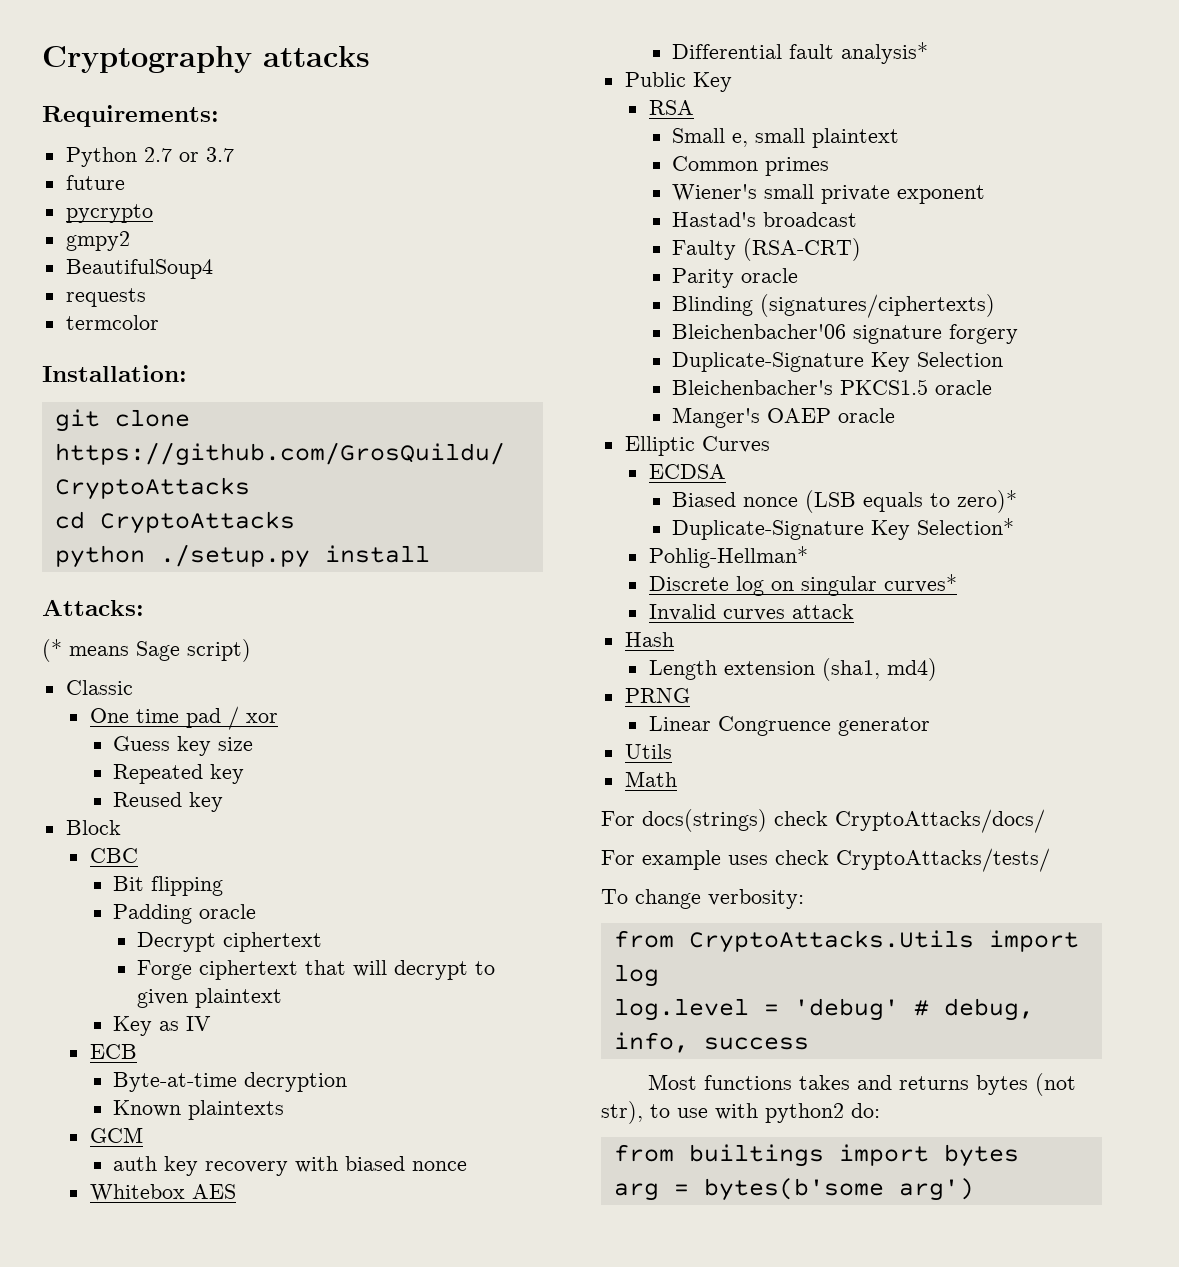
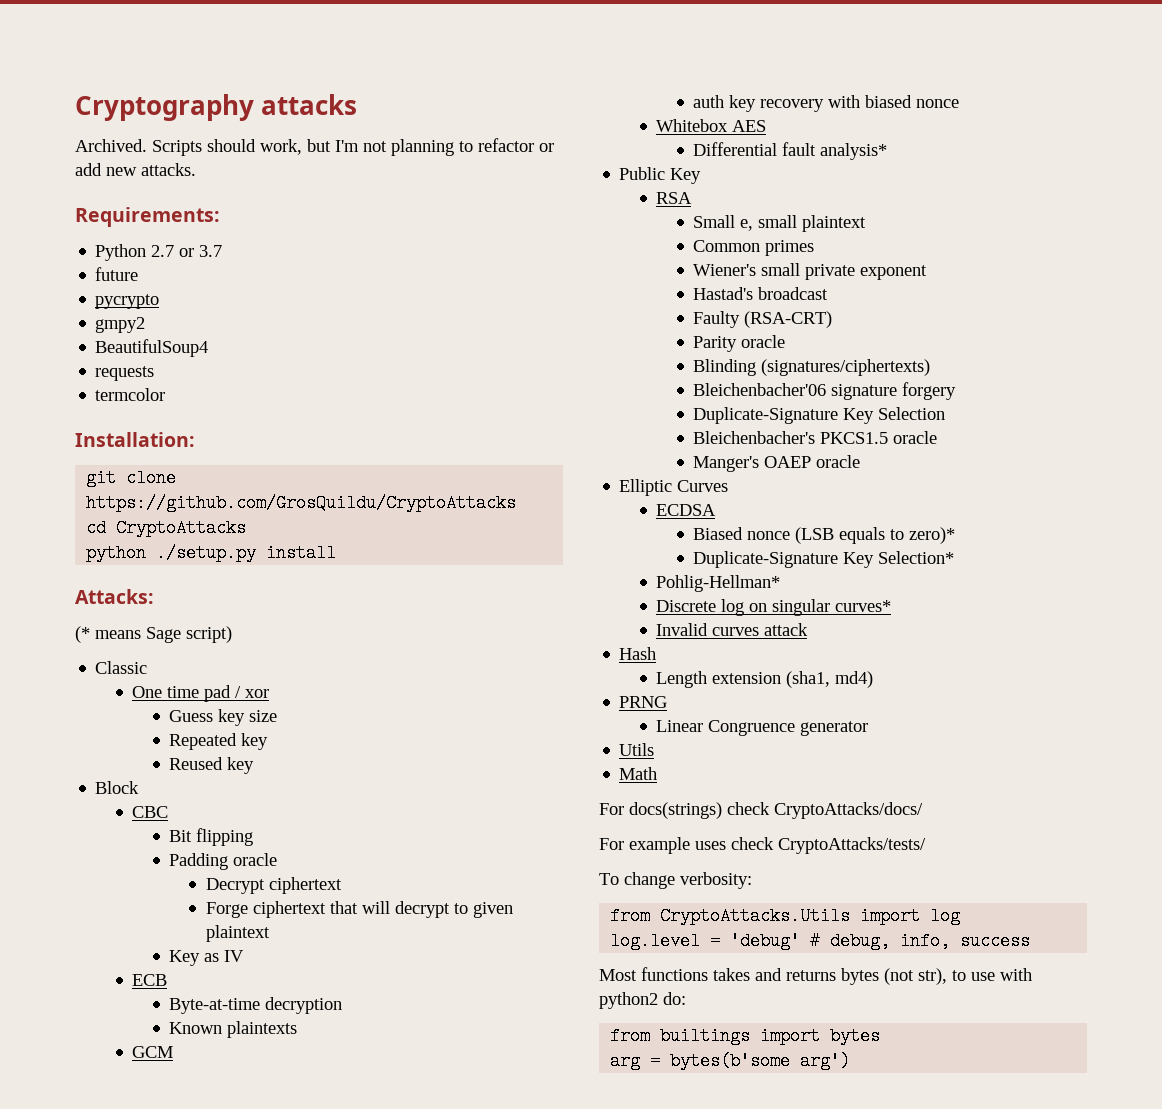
(370, 56) none -> [75,138,554,156] [75,163,196,176] // Archived. Scripts should work, but I'm not planning to refactor or add new attacks.

